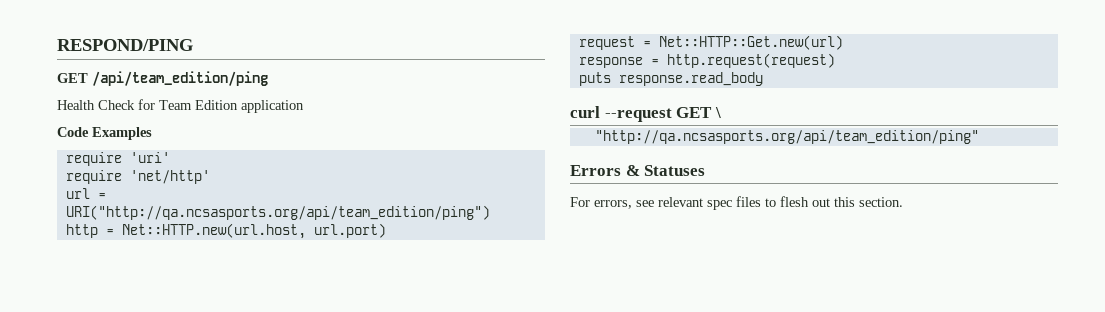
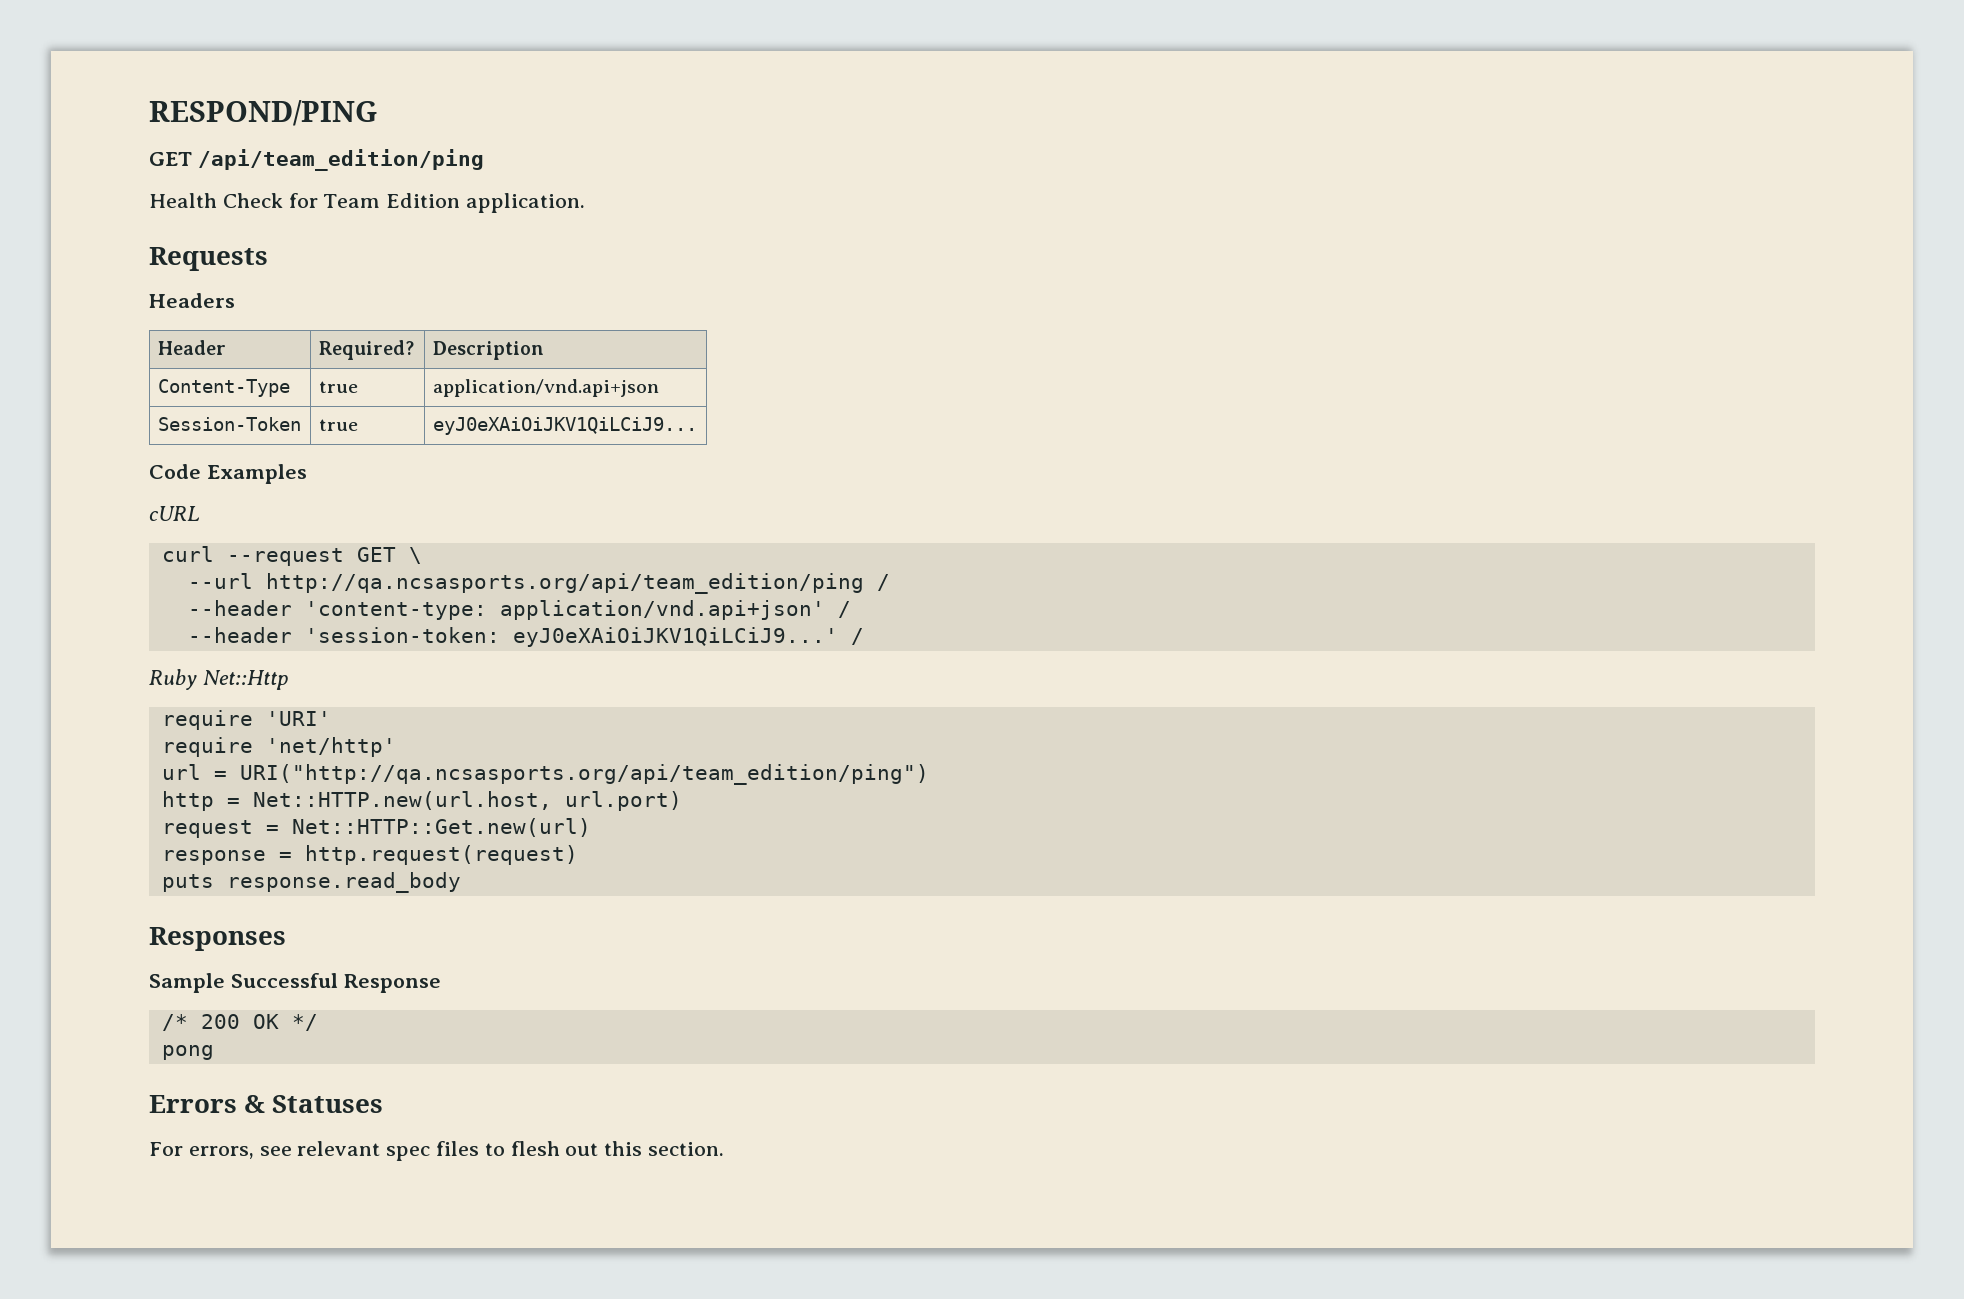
[241,100,304,113] [57,127,152,140] [65,152,170,166] application // Code Examples // require 'uri' -> [466,193,586,213] [149,247,268,271] [149,293,235,308] [157,340,226,355] [318,340,414,360] [432,341,544,360] [157,379,290,397] [318,381,358,393] [432,379,659,397] [157,417,301,431] [318,419,358,431] [432,417,697,435] [149,464,307,484] [149,506,200,521] [161,546,422,566] [187,573,890,594] [187,600,851,620] [187,627,864,647] [149,669,288,690] [161,710,331,730] application. // Requests // Headers // Header | Required? | Description // Content-Type | true | application/vnd.api+json // Session-Token | true | eyJ0eXAiOiJKV1QiLCiJ9... // Code Examples // cURL // curl --request GET \ // --url http://qa.ncsasports.org/api/team_edition/ping / // --header 'content-type: application/vnd.api+json' / // --header 'session-token: eyJ0eXAiOiJKV1QiLCiJ9...' / // Ruby Net::Http // require 'URI'
[570,106,721,122] [594,130,979,144] curl --request GET \ // "http://qa.ncsasports.org/api/team_edition/ping" -> [149,927,286,951] [149,973,441,993] [161,1014,318,1031] [161,1045,214,1060] Responses // Sample Successful Response // /* 200 OK */ // pong

